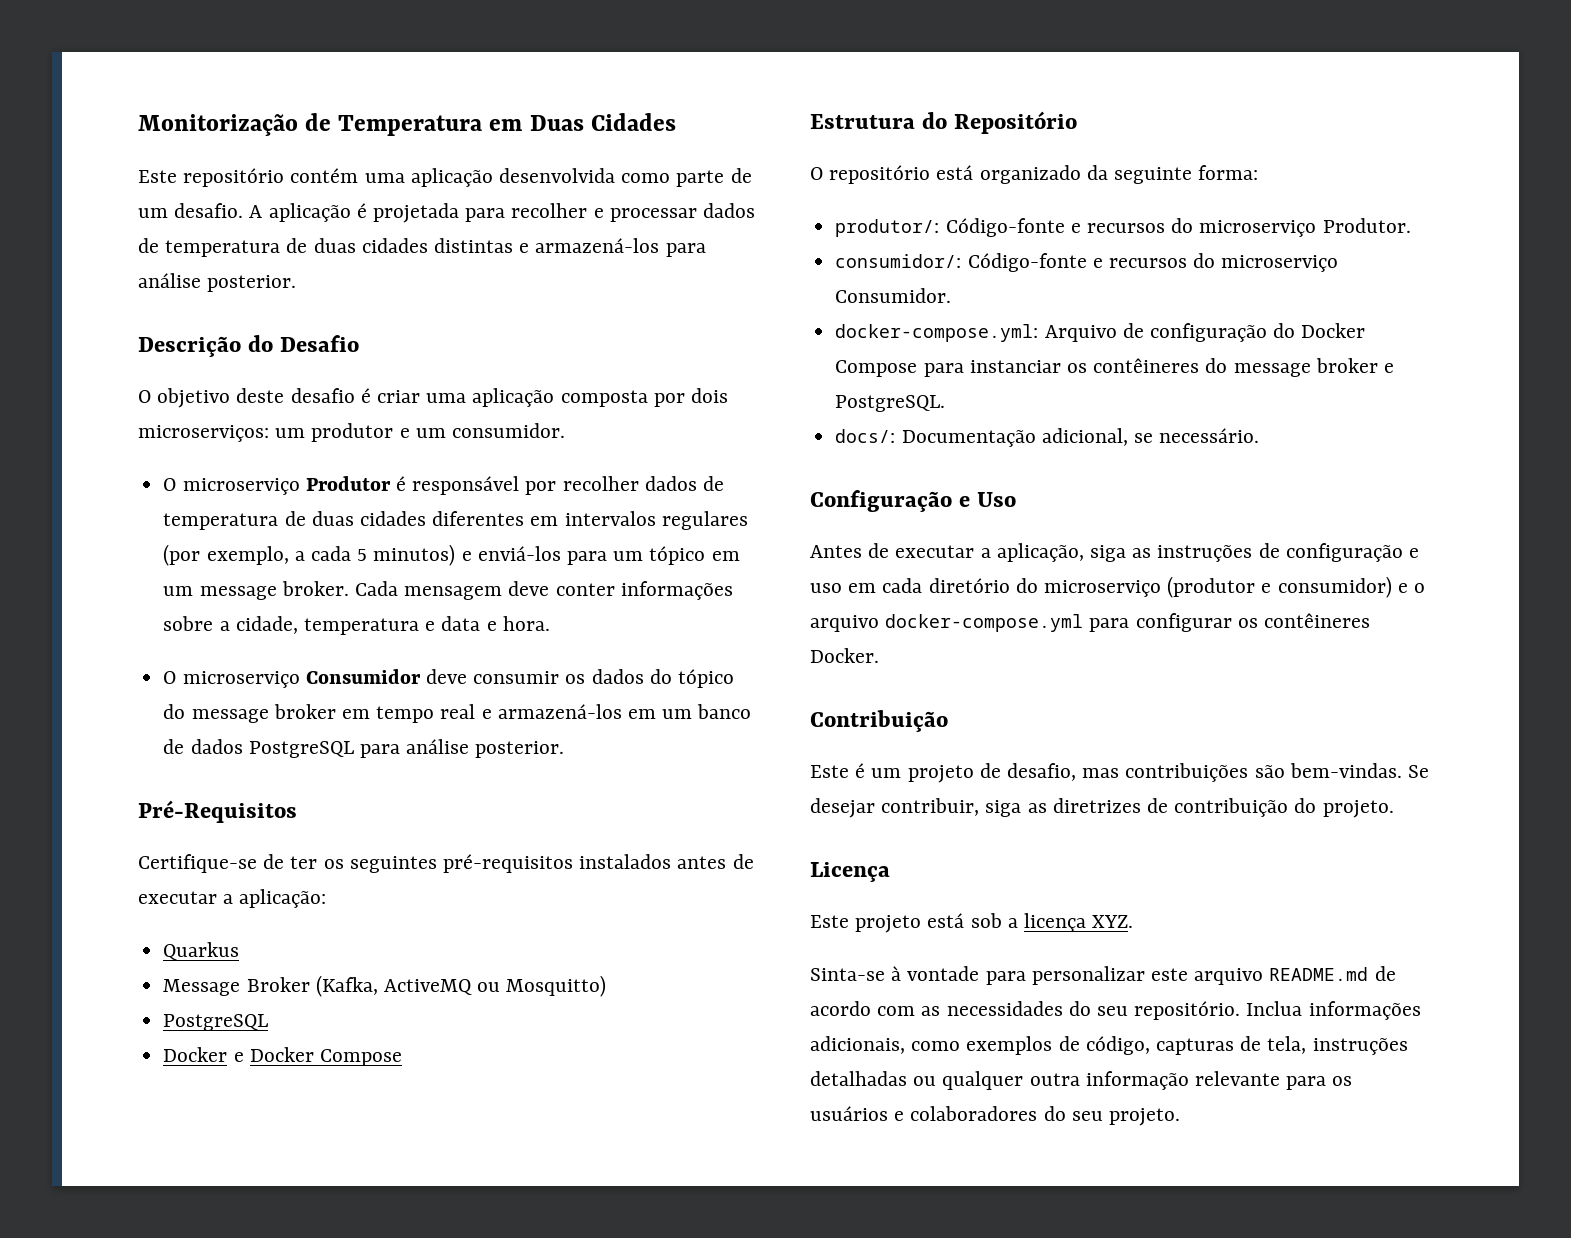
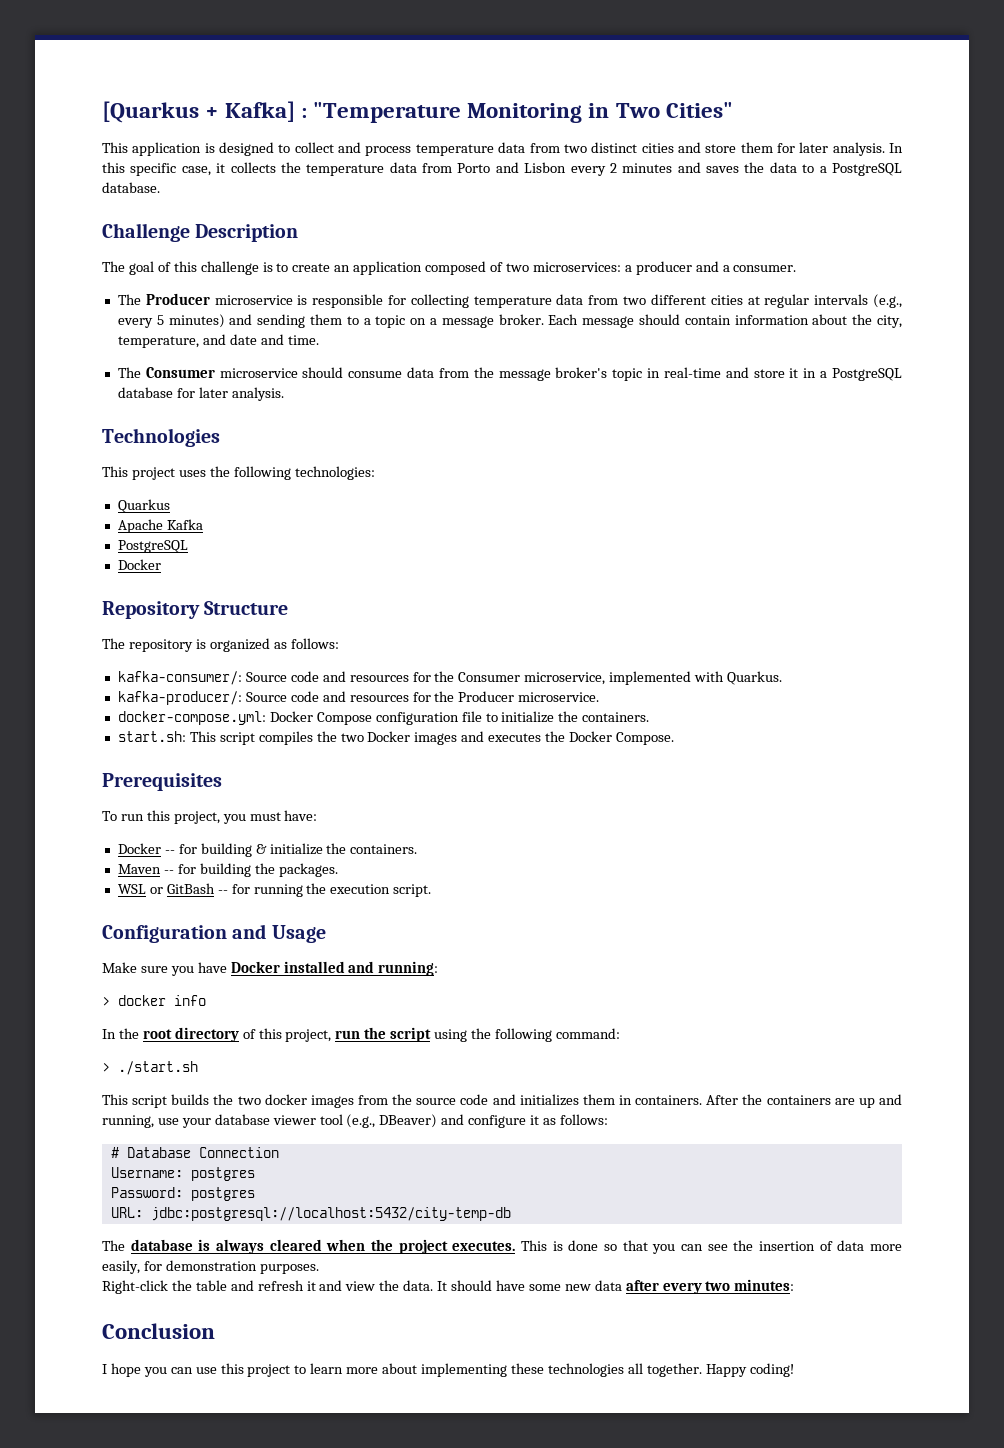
[138,113,676,136] [138,168,752,187] [138,203,756,223] [138,238,706,257] [138,273,297,292] [138,335,359,357] [138,388,729,408] [138,423,566,442] [163,476,724,495] [163,511,748,530] [163,544,740,566] [163,581,733,600] [163,616,550,635] [163,669,734,688] [163,704,752,723] [163,739,565,758] [138,800,297,823] [138,854,754,873] [138,889,327,908] [163,942,240,960] [163,975,607,997] [163,1014,269,1031] [163,1047,402,1066] [810,111,1077,134] [810,165,1259,184] [835,218,1411,237] [835,253,1339,272] [835,288,952,303] [835,323,1366,342] [835,358,1394,377] [835,395,946,412] [835,428,1260,447] [810,490,1016,512] [810,543,1420,562] [810,576,1426,598] [810,613,1371,632] [810,648,879,663] [810,710,948,732] [810,763,1430,783] [810,798,1394,818] [810,862,890,882] [810,913,1134,933] [810,966,1396,985] [810,1001,1421,1020] [810,1036,1408,1055] [810,1071,1353,1090] [810,1106,1181,1126] Monitorização de Temperatura em Duas Cidades // Este repositório contém uma aplicação desenvolvida como parte de um desafio. A aplicação é projetada para recolher e processar dados de temperatura de duas cidades distintas e armazená-los para análise posterior. // Descrição do Desafio // O objetivo deste desafio é criar uma aplicação composta por dois microserviços: um produtor e um consumidor. // O microserviço Produtor é responsável por recolher dados de temperatura de duas cidades diferentes em intervalos regulares (por exemplo, a cada 5 minutos) e enviá-los para um tópico em um message broker. Cada mensagem deve conter informações sobre a cidade, temperatura e data e hora. // O microserviço Consumidor deve consumir os dados do tópico do message broker em tempo real e armazená-los em um banco de dados PostgreSQL para análise posterior. // Pré-Requisitos // Certifique-se de ter os seguintes pré-requisitos instalados antes de executar a aplicação: // Quarkus // Message Broker (Kafka, ActiveMQ ou Mosquitto) // PostgreSQL // Docker e Docker Compose // Estrutura do Repositório // O repositório está organizado da seguinte forma: // produtor/: Código-fonte e recursos do microserviço Produtor. // consumidor/: Código-fonte e recursos do microserviço Consumidor. // docker-compose.yml: Arquivo de configuração do Docker Compose para instanciar os contêineres do message broker e PostgreSQL. // docs/: Documentação adicional, se necessário. // Configuração e Uso // Antes de executar a aplicação, siga as instruções de configuração e uso em cada diretório do microserviço (produtor e consumidor) e o arquivo docker-compose.yml para configurar os contêineres Docker. // Contribuição // Este é um projeto de desafio, mas contribuições são bem-vindas. Se desejar contribuir, siga as diretrizes de contribuição do projeto. // Licença // Este projeto está sob a licença XYZ. // Sinta-se à vontade para personalizar este arquivo README.md de acordo com as necessidades do seu repositório. Inclua informações adicionais, como exemplos de código, capturas de tela, instruções detalhadas ou qualquer outra informação relevante para os usuários e colaboradores do seu projeto. -> [102,101,733,123] [102,142,904,156] [102,162,903,176] [102,182,160,193] [102,223,299,242] [102,261,797,275] [117,293,902,308] [117,314,903,328] [117,334,319,348] [117,367,902,381] [117,387,284,401] [102,428,220,447] [102,466,375,480] [117,499,170,513] [117,519,203,533] [117,540,188,553] [117,559,161,570] [102,601,289,619] [102,638,339,652] [117,671,783,685] [117,691,600,705] [117,711,650,725] [117,731,674,745] [102,773,222,791] [102,810,318,824] [117,843,418,857] [117,863,338,877] [117,883,432,897] [102,924,326,943] [102,961,439,976] [102,995,206,1006] [102,1027,620,1042] [102,1061,198,1075] [102,1094,902,1108] [102,1114,608,1128] [110,1147,279,1158] [110,1167,255,1181] [110,1187,255,1201] [110,1207,511,1221] [102,1239,902,1254] [102,1260,319,1274] [102,1279,795,1294] [102,1323,215,1339] [102,1363,794,1377] [Quarkus + Kafka] : "Temperature Monitoring in Two Cities" // This application is designed to collect and process temperature data from two distinct cities and store them for later analysis. In this specific case, it collects the temperature data from Porto and Lisbon every 2 minutes and saves the data to a PostgreSQL database. // Challenge Description // The goal of this challenge is to create an application composed of two microservices: a producer and a consumer. // The Producer microservice is responsible for collecting temperature data from two different cities at regular intervals (e.g., every 5 minutes) and sending them to a topic on a message broker. Each message should contain information about the city, temperature, and date and time. // The Consumer microservice should consume data from the message broker's topic in real-time and store it in a PostgreSQL database for later analysis. // Technologies // This project uses the following technologies: // Quarkus // Apache Kafka // PostgreSQL // Docker // Repository Structure // The repository is organized as follows: // kafka-consumer/: Source code and resources for the Consumer microservice, implemented with Quarkus. // kafka-producer/: Source code and resources for the Producer microservice. // docker-compose.yml: Docker Compose configuration file to initialize the containers. // start.sh: This script compiles the two Docker images and executes the Docker Compose. // Prerequisites // To run this project, you must have: // Docker -- for building & initialize the containers. // Maven -- for building the packages. // WSL or GitBash -- for running the execution script. // Configuration and Usage // Make sure you have Docker installed and running: // > docker info // In the root directory of this project, run the script using the following command: // > ./start.sh // This script builds the two docker images from the source code and initializes them in containers. After the containers are up and running, use your database viewer tool (e.g., DBeaver) and configure it as follows: // # Database Connection // Username: postgres // Password: postgres // URL: jdbc:postgresql://localhost:5432/city-temp-db // The database is always cleared when the project executes. This is done so that you can see the insertion of data more easily, for demonstration purposes. // Right-click the table and refresh it and view the data. It should have some new data after every two minutes: // Conclusion // I hope you can use this project to learn more about implementing these technologies all together. Happy coding!

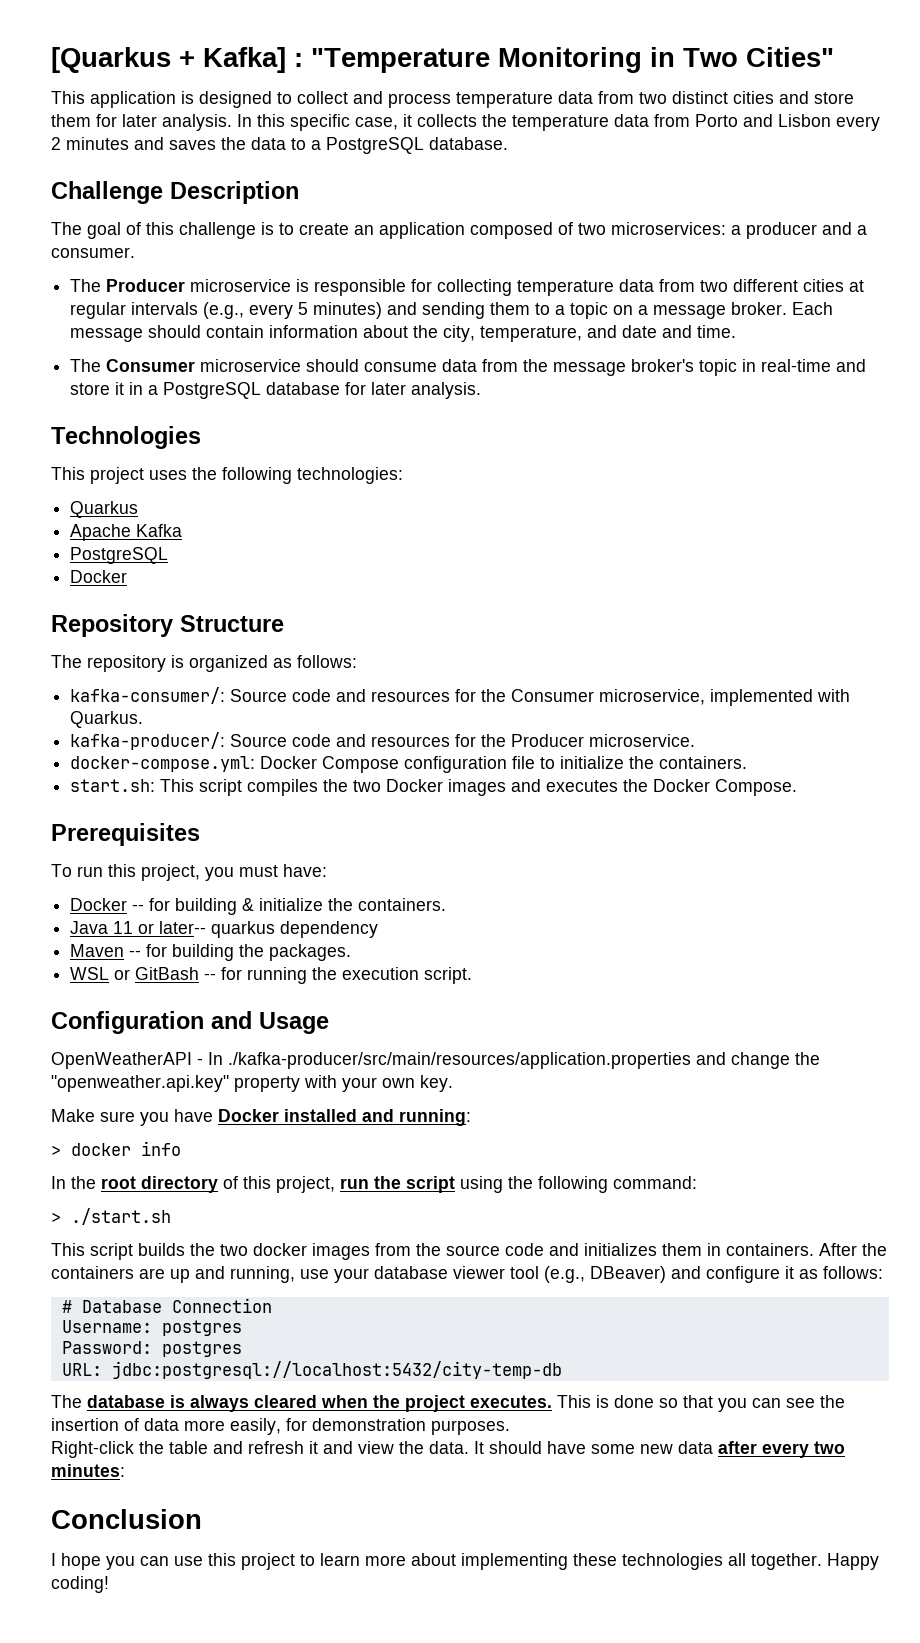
(418, 849) none -> [70,921,379,938] // Java 11 or later-- quarkus dependency
(326, 934) none -> [51,1052,820,1069] [51,1075,453,1092] // OpenWeatherAPI - In ./kafka-producer/src/main/resources/application.properties and change the "openweather.api.key" property with your own key.

